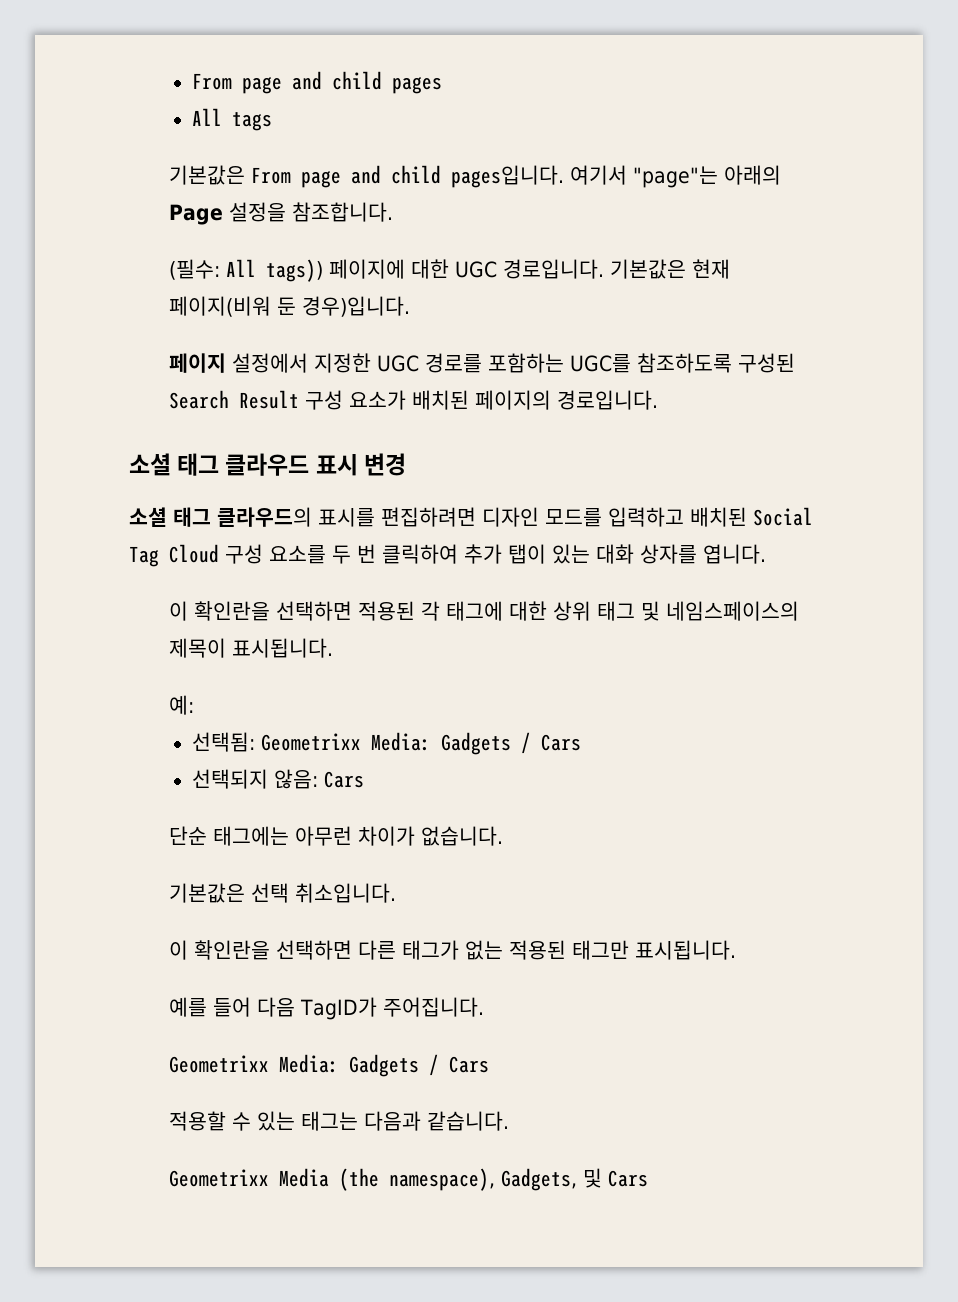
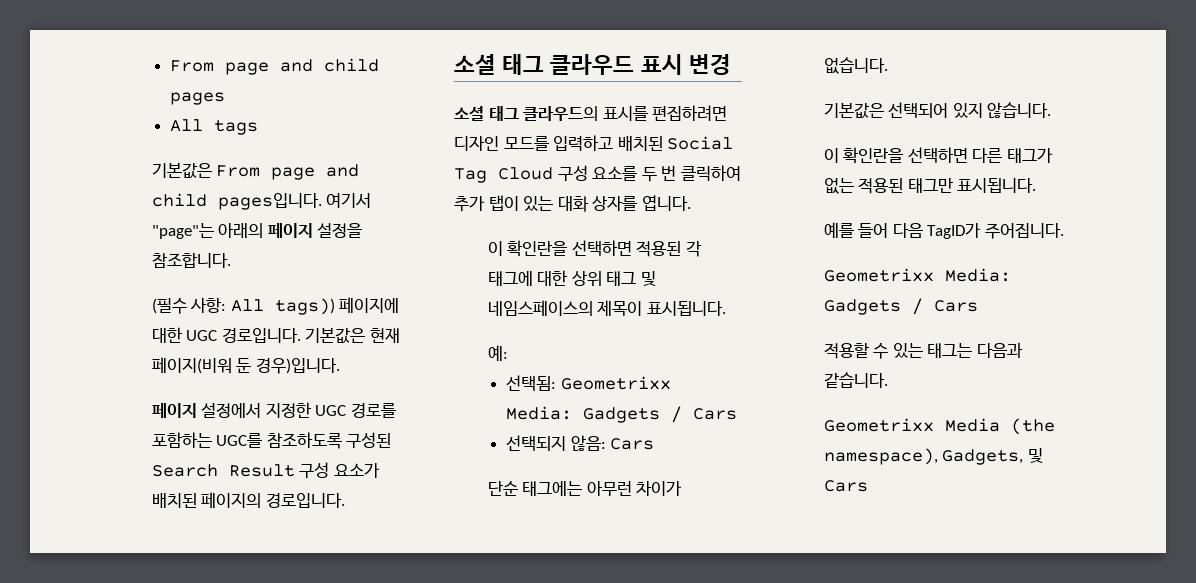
[169,204,224,225] Page -> [267,223,313,238] 페이지
[169,259,221,280] (필수: -> [151,297,227,314] (필수 사항:
[251,883,397,903] 선택 취소입니다. -> [888,102,1052,118] 선택되어 있지 않습니다.

